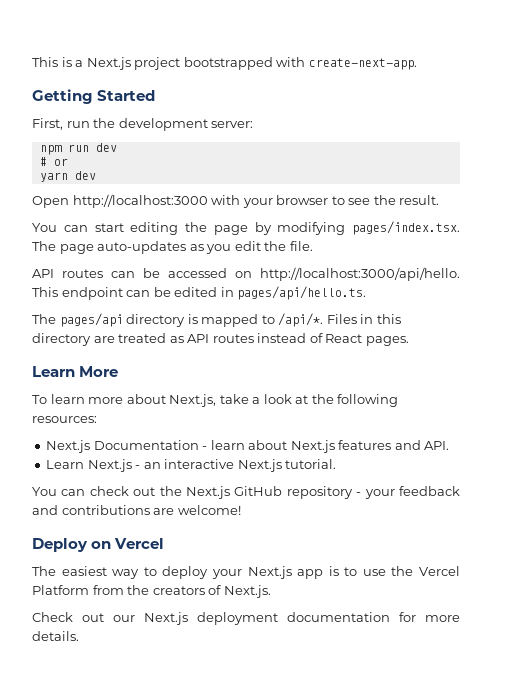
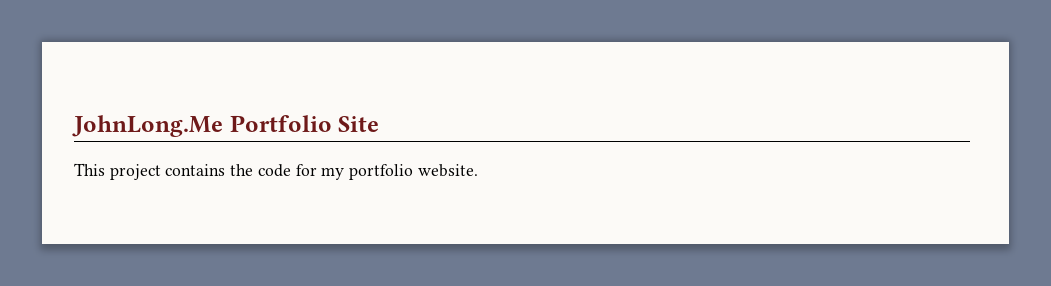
[32,57,417,70] [32,89,156,104] [32,118,254,131] [39,143,117,155] [39,157,68,166] [39,171,96,182] [32,194,440,208] [32,221,460,235] [32,241,313,254] [32,267,460,281] [32,286,367,300] [32,313,401,327] [32,333,409,346] [32,366,119,377] [32,394,399,407] [32,416,97,423] [46,440,450,453] [46,459,337,472] [32,486,460,499] [32,505,241,515] [32,538,165,552] [32,566,460,579] [32,585,271,598] [32,612,460,625] [32,631,79,641] This is a Next.js project bootstrapped with create-next-app. // Getting Started // First, run the development server: // npm run dev // # or // yarn dev // Open http://localhost:3000 with your browser to see the result. // You can start editing the page by modifying pages/index.tsx. The page auto-updates as you edit the file. // API routes can be accessed on http://localhost:3000/api/hello. This endpoint can be edited in pages/api/hello.ts. // The pages/api directory is mapped to /api/*. Files in this directory are treated as API routes instead of React pages. // Learn More // To learn more about Next.js, take a look at the following resources: // Next.js Documentation - learn about Next.js features and API. // Learn Next.js - an interactive Next.js tutorial. // You can check out the Next.js GitHub repository - your feedback and contributions are welcome! // Deploy on Vercel // The easiest way to deploy your Next.js app is to use the Vercel Platform from the creators of Next.js. // Check out our Next.js deployment documentation for more details. -> [72,115,380,137] [74,163,478,180] JohnLong.Me Portfolio Site // This project contains the code for my portfolio website.

